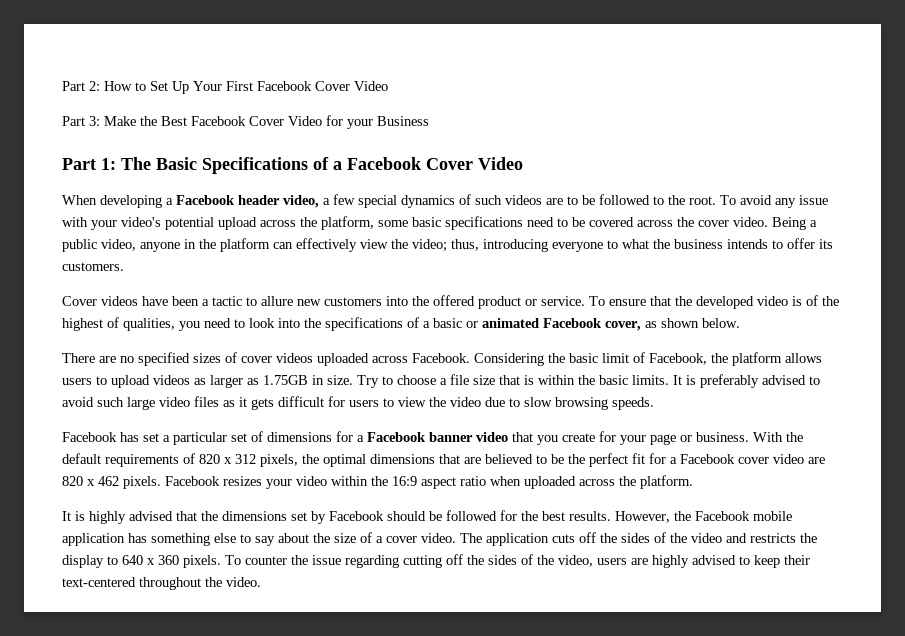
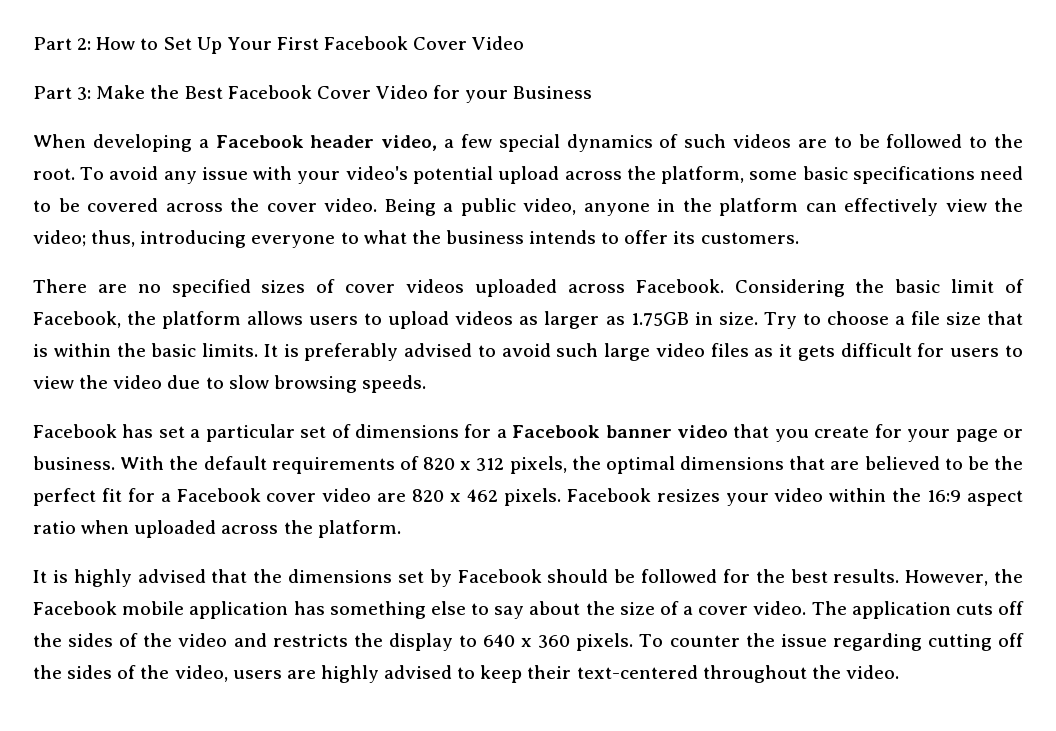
[62,157,523,174] // Part 1: The Basic Specifications of a Facebook Cover Video -> (593, 92) none
[62,295,839,309] [62,317,740,331] // Cover videos have been a tactic to allure new customers into the offered product or service. To ensure that the developed video is of the highest of qualities, you need to look into the specifications of a basic or animated Facebook cover, as shown below. -> (799, 238) none

